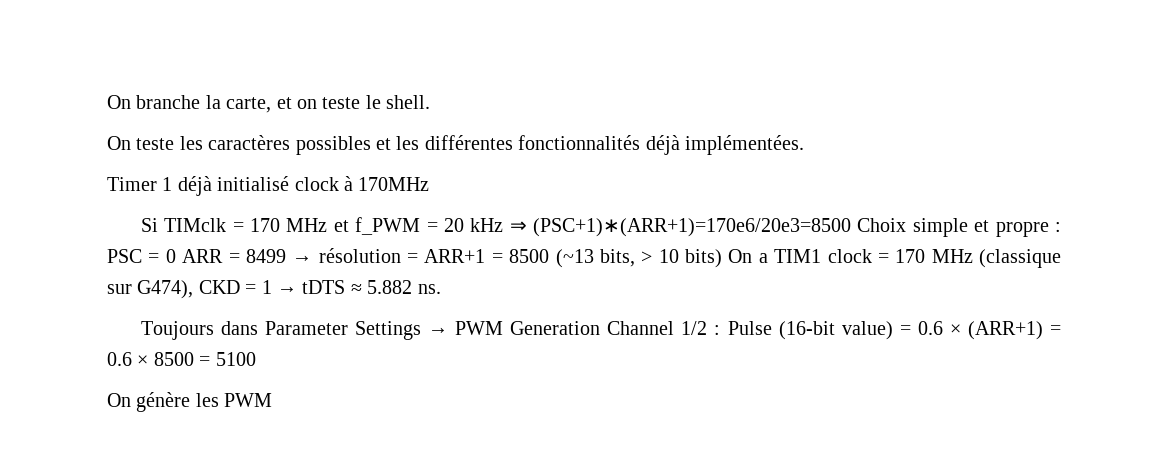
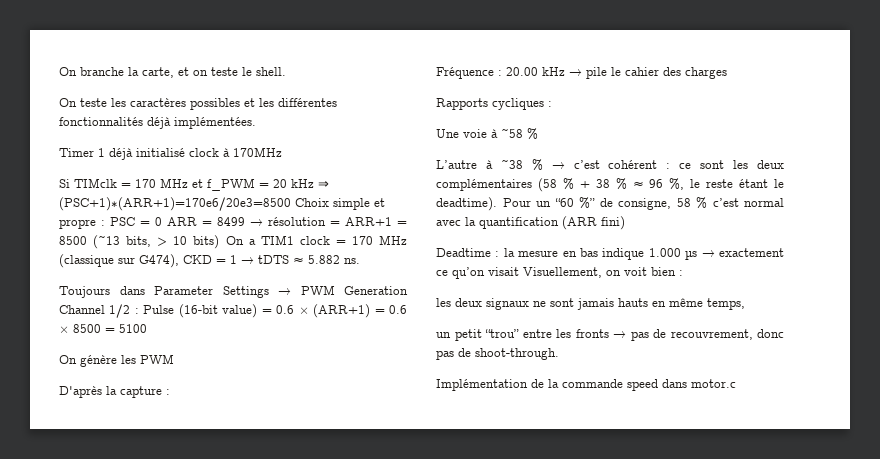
(273, 400) none -> [59,386,170,398] [436,67,727,79] [436,98,552,110] [436,128,538,140] [436,159,784,171] [436,178,784,192] [436,197,784,211] [436,216,625,230] [436,248,784,260] [436,267,683,279] [436,298,745,310] [436,329,784,341] [436,348,559,360] [436,379,736,391] // D'après la capture : // Fréquence : 20.00 kHz → pile le cahier des charges // Rapports cycliques : // Une voie à ~58 % // L’autre à ~38 % → c’est cohérent : ce sont les deux complémentaires (58 % + 38 % ≈ 96 %, le reste étant le deadtime). Pour un “60 %” de consigne, 58 % c’est normal avec la quantification (ARR fini) // Deadtime : la mesure en bas indique 1.000 µs → exactement ce qu’on visait Visuellement, on voit bien : // les deux signaux ne sont jamais hauts en même temps, // un petit “trou” entre les fronts → pas de recouvrement, donc pas de shoot-through. // Implémentation de la commande speed dans motor.c

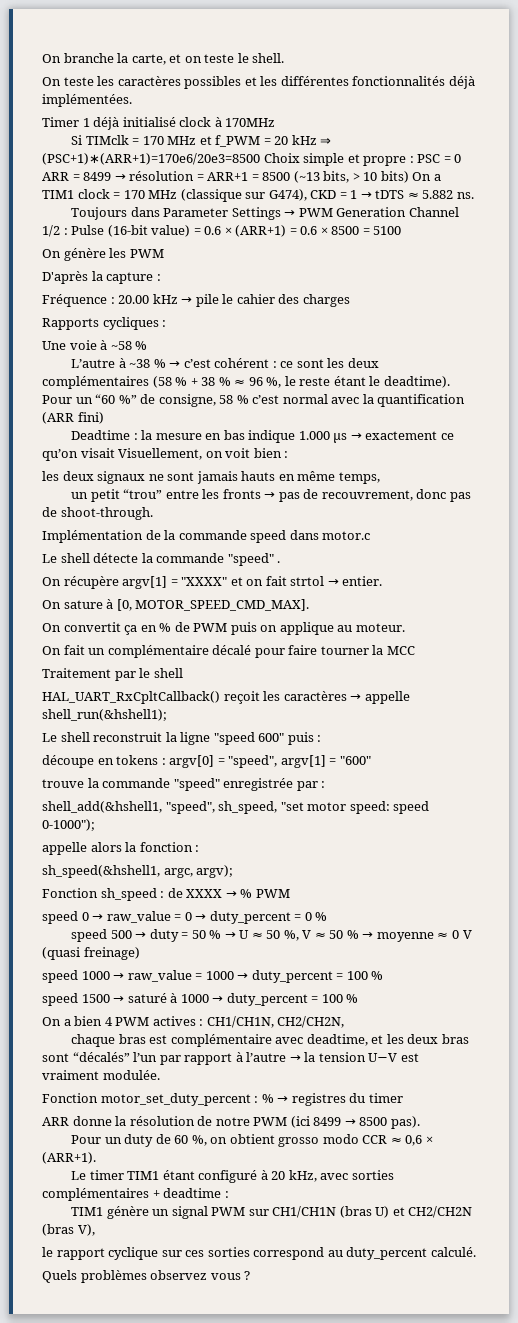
(736, 383) none -> [42,553,281,566] [42,576,383,589] [42,599,310,611] [42,622,405,635] [42,645,415,658] [42,668,183,681] [42,691,410,704] [42,709,167,721] [42,732,322,745] [42,755,371,768] [42,778,326,791] [42,801,430,814] [42,819,95,831] [42,842,200,855] [42,865,234,878] [42,888,290,901] [42,911,328,924] [71,929,472,942] [42,947,140,960] [42,970,384,983] [42,993,359,1006] [42,1016,345,1028] [71,1034,469,1047] [42,1052,419,1065] [42,1070,160,1080] [42,1093,403,1106] [42,1116,420,1129] [71,1134,433,1147] [42,1152,96,1164] [71,1170,394,1183] [42,1188,229,1201] [71,1206,473,1219] [42,1224,95,1236] [42,1247,476,1260] [42,1270,251,1283] // Le shell détecte la commande "speed" . // On récupère argv[1] = "XXXX" et on fait strtol → entier. // On sature à [0, MOTOR_SPEED_CMD_MAX]. // On convertit ça en % de PWM puis on applique au moteur. // On fait un complémentaire décalé pour faire tourner la MCC // Traitement par le shell // HAL_UART_RxCpltCallback() reçoit les caractères → appelle shell_run(&hshell1); // Le shell reconstruit la ligne "speed 600" puis : // découpe en tokens : argv[0] = "speed", argv[1] = "600" // trouve la commande "speed" enregistrée par : // shell_add(&hshell1, "speed", sh_speed, "set motor speed: speed 0-1000"); // appelle alors la fonction : // sh_speed(&hshell1, argc, argv); // Fonction sh_speed : de XXXX → % PWM // speed 0 → raw_value = 0 → duty_percent = 0 % // speed 500 → duty = 50 % → U ≈ 50 %, V ≈ 50 % → moyenne ≈ 0 V (quasi freinage) // speed 1000 → raw_value = 1000 → duty_percent = 100 % // speed 1500 → saturé à 1000 → duty_percent = 100 % // On a bien 4 PWM actives : CH1/CH1N, CH2/CH2N, // chaque bras est complémentaire avec deadtime, et les deux bras sont “décalés” l’un par rapport à l’autre → la tension U−V est vraiment modulée. // Fonction motor_set_duty_percent : % → registres du timer // ARR donne la résolution de notre PWM (ici 8499 → 8500 pas). // Pour un duty de 60 %, on obtient grosso modo CCR ≈ 0,6 × (ARR+1). // Le timer TIM1 étant configuré à 20 kHz, avec sorties complémentaires + deadtime : // TIM1 génère un signal PWM sur CH1/CH1N (bras U) et CH2/CH2N (bras V), // le rapport cyclique sur ces sorties correspond au duty_percent calculé. // Quels problèmes observez vous ?

